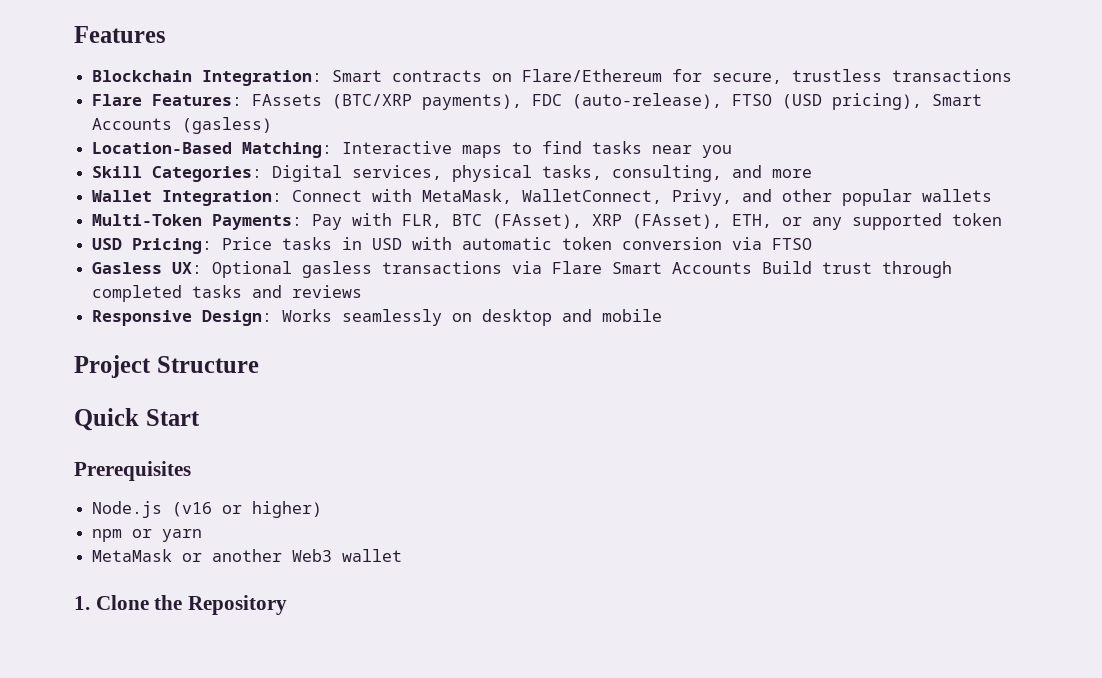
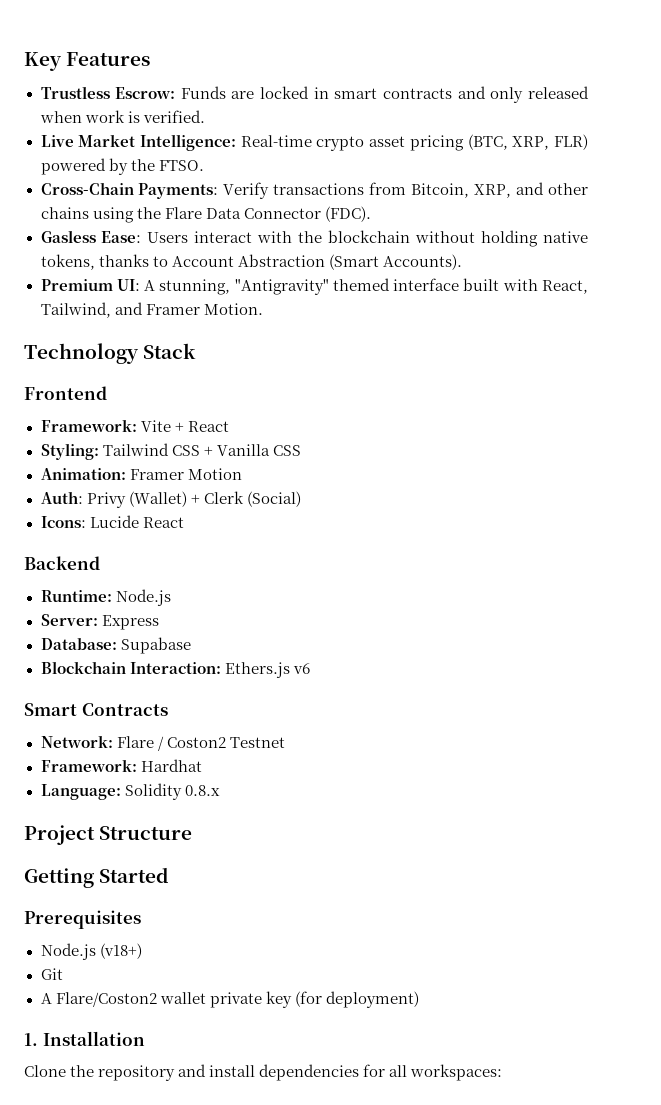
(74, 34) none -> [24,52,62,71] Key
[92,69,1013,86] [92,93,983,110] [92,117,273,134] [92,141,733,158] [92,165,813,182] [92,189,993,206] [92,213,1003,230] [92,237,813,254] [92,261,953,278] [92,285,363,302] [92,309,663,326] Blockchain Integration: Smart contracts on Flare/Ethereum for secure, trustless transactions // Flare Features: FAssets (BTC/XRP payments), FDC (auto-release), FTSO (USD pricing), Smart Accounts (gasless) // Location-Based Matching: Interactive maps to find tasks near you // Skill Categories: Digital services, physical tasks, consulting, and more // Wallet Integration: Connect with MetaMask, WalletConnect, Privy, and other popular wallets // Multi-Token Payments: Pay with FLR, BTC (FAsset), XRP (FAsset), ETH, or any supported token // USD Pricing: Price tasks in USD with automatic token conversion via FTSO // Gasless UX: Optional gasless transactions via Flare Smart Accounts Build trust through completed tasks and reviews // Responsive Design: Works seamlessly on desktop and mobile -> [40,86,589,103] [39,110,205,123] [40,134,589,151] [40,158,204,175] [40,182,588,199] [40,206,371,223] [40,230,589,247] [40,254,462,270] [40,278,588,295] [40,302,263,318] [24,343,197,364] [24,386,107,400] [40,419,229,432] [40,443,301,460] [40,468,242,480] [40,491,301,508] [40,515,184,528] [24,556,100,570] [40,589,171,606] [40,614,159,630] [40,637,191,654] [40,661,310,678] [24,703,168,716] [40,735,285,751] [40,759,202,772] [40,783,220,800] Trustless Escrow: Funds are locked in smart contracts and only released when work is verified. // Live Market Intelligence: Real-time crypto asset pricing (BTC, XRP, FLR) powered by the FTSO. // Cross-Chain Payments: Verify transactions from Bitcoin, XRP, and other chains using the Flare Data Connector (FDC). // Gasless Ease: Users interact with the blockchain without holding native tokens, thanks to Account Abstraction (Smart Accounts). // Premium UI: A stunning, "Antigravity" themed interface built with React, Tailwind, and Framer Motion. // Technology Stack // Frontend // Framework: Vite + React // Styling: Tailwind CSS + Vanilla CSS // Animation: Framer Motion // Auth: Privy (Wallet) + Clerk (Social) // Icons: Lucide React // Backend // Runtime: Node.js // Server: Express // Database: Supabase // Blockchain Interaction: Ethers.js v6 // Smart Contracts // Network: Flare / Coston2 Testnet // Framework: Hardhat // Language: Solidity 0.8.x
[74,408,200,431] Quick Start -> [24,867,170,888] Getting Started
[172,501,323,518] [92,529,203,542] [92,549,403,562] (v16 or higher) // npm or yarn // MetaMask or another Web3 wallet -> [99,943,142,959] [40,968,63,980] [40,991,419,1008] (v18+) // Git // A Flare/Coston2 wallet private key (for deployment)
(90, 603) none -> [42,1031,145,1046] Installation //
[188,595,288,615] Repository -> [98,1064,503,1081] repository and install dependencies for all workspaces:

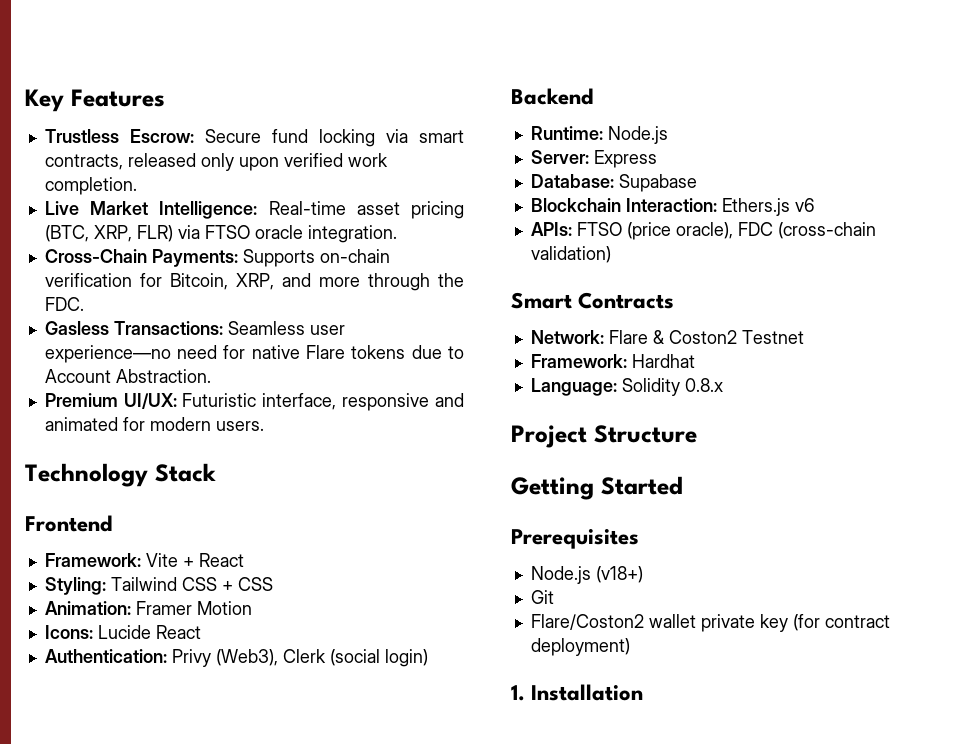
[180,86,589,103] [39,110,205,123] Funds are locked in smart contracts and only released when work is verified. -> [204,129,464,147] [44,153,388,171] [44,177,137,195] Secure fund locking via smart contracts, released only upon verified work completion.
[316,136,365,151] crypto -> (346, 208) none
[40,158,204,175] [40,182,588,199] [40,206,371,223] [40,230,589,247] [40,254,462,270] [40,278,588,295] [40,302,263,318] powered by the FTSO. // Cross-Chain Payments: Verify transactions from Bitcoin, XRP, and other chains using the Flare Data Connector (FDC). // Gasless Ease: Users interact with the blockchain without holding native tokens, thanks to Account Abstraction (Smart Accounts). // Premium UI: A stunning, "Antigravity" themed interface built with React, Tailwind, and Framer Motion. -> [177,225,397,243] [44,249,390,267] [44,273,464,291] [44,297,84,311] [44,321,345,335] [44,345,464,363] [44,369,211,383] [44,393,464,411] [44,417,264,431] via FTSO oracle integration. // Cross-Chain Payments: Supports on-chain verification for Bitcoin, XRP, and more through the FDC. // Gasless Transactions: Seamless user experience—no need for native Flare tokens due to Account Abstraction. // Premium UI/UX: Futuristic interface, responsive and animated for modern users.
[216,444,270,456] Vanilla -> (233, 586) none
[40,491,301,508] [40,515,184,528] Auth: Privy (Wallet) + Clerk (Social) // Icons: Lucide React -> [44,625,201,639] [44,649,428,667] Icons: Lucide React // Authentication: Privy (Web3), Clerk (social login)
(310, 668) none -> [530,222,876,240] [530,246,611,263] // APIs: FTSO (price oracle), FDC (cross-chain validation)
[157,736,164,751] / -> [652,330,664,344] &
[40,993,52,1004] A -> (554, 597) none
(322, 999) none -> [824,615,890,628] contract
[24,1064,503,1081] // Clone the repository and install dependencies for all workspaces: -> (644, 692) none

